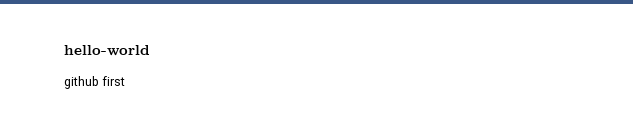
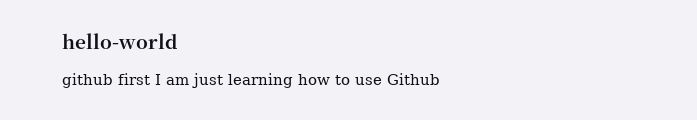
(126, 81) none -> [155,73,440,88] I am just learning how to use Github

